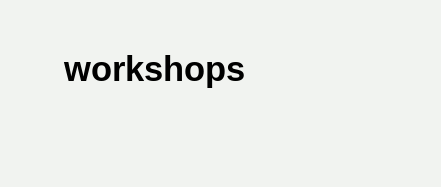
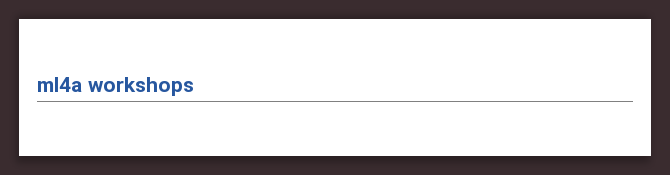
(63, 71) none -> [37,77,82,92] ml4a

